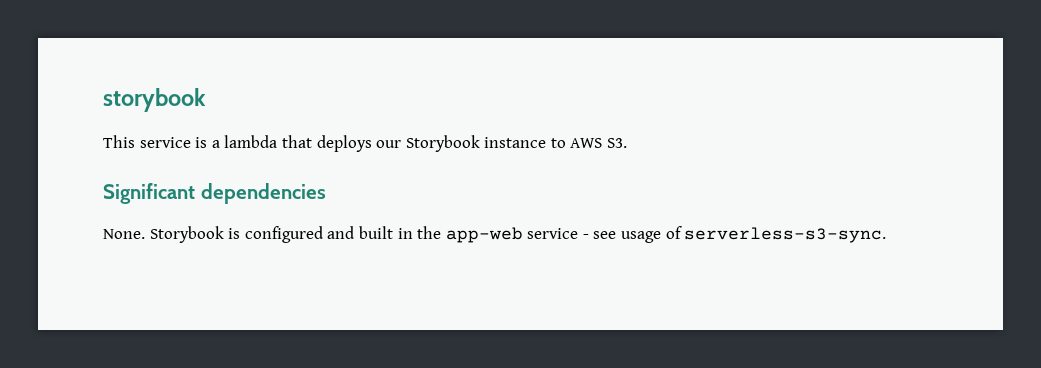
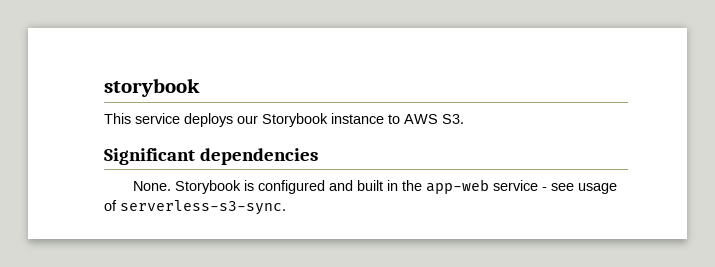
[195,135,312,148] is a lambda that -> (180, 118) none

